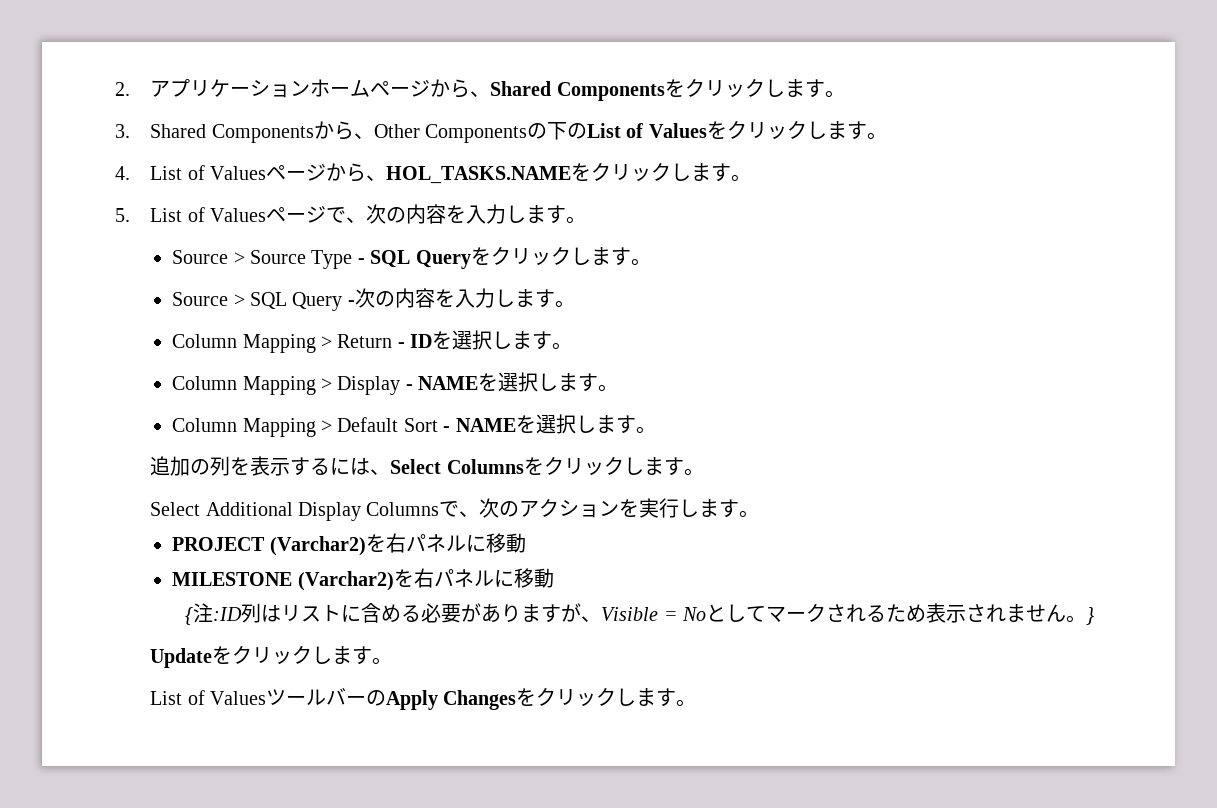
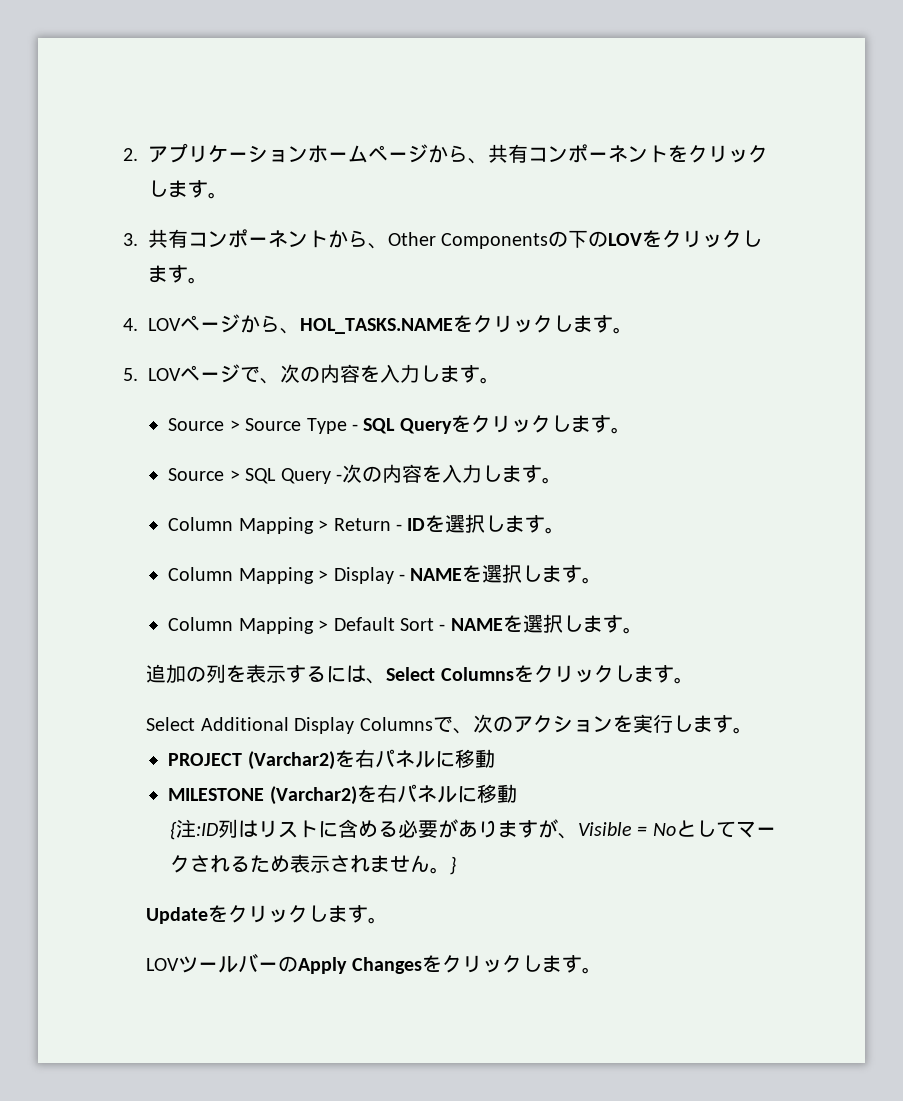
[490,81,665,101] Shared Components -> [488,144,668,163] 共有コンポーネント
[150,124,314,143] Shared Components -> [148,229,328,248] 共有コンポーネント
[586,123,707,138] List of Values -> [608,233,643,246] LOV
[150,165,266,180] List of Values -> [148,318,181,331] LOV
[150,207,266,222] List of Values -> [148,368,181,381] LOV
[150,690,266,705] List of Values -> [146,958,180,971] LOV

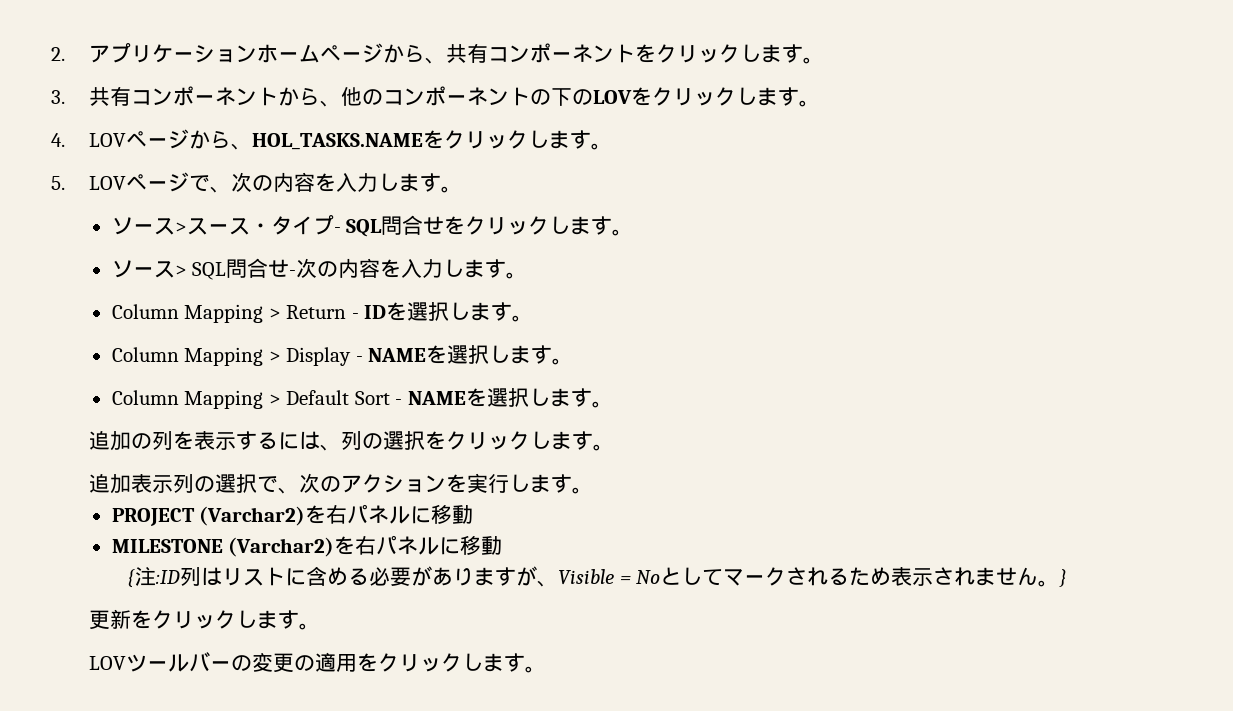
[388,232,549,249] Other Components -> [341,86,531,106] 他のコンポーネント
[168,418,347,434] Source > Source Type -> [111,215,334,235] ソース>スース・タイプ
[399,415,631,434] [168,468,225,481] Queryをクリックします。 // Source -> [381,215,634,236] [111,260,175,278] 問合せをクリックします。 // ソース
[280,468,331,484] Query -> [226,258,290,278] 問合せ
[386,665,694,684] [146,717,433,734] Select Columnsをクリックします。 // Select Additional Display Columns -> [341,431,615,451] [89,473,258,494] 列の選択をクリックします。 // 追加表示列の選択
[146,907,209,924] Update -> [89,609,132,630] 更新
[298,957,422,974] Apply Changes -> [252,652,358,673] 変更の適用

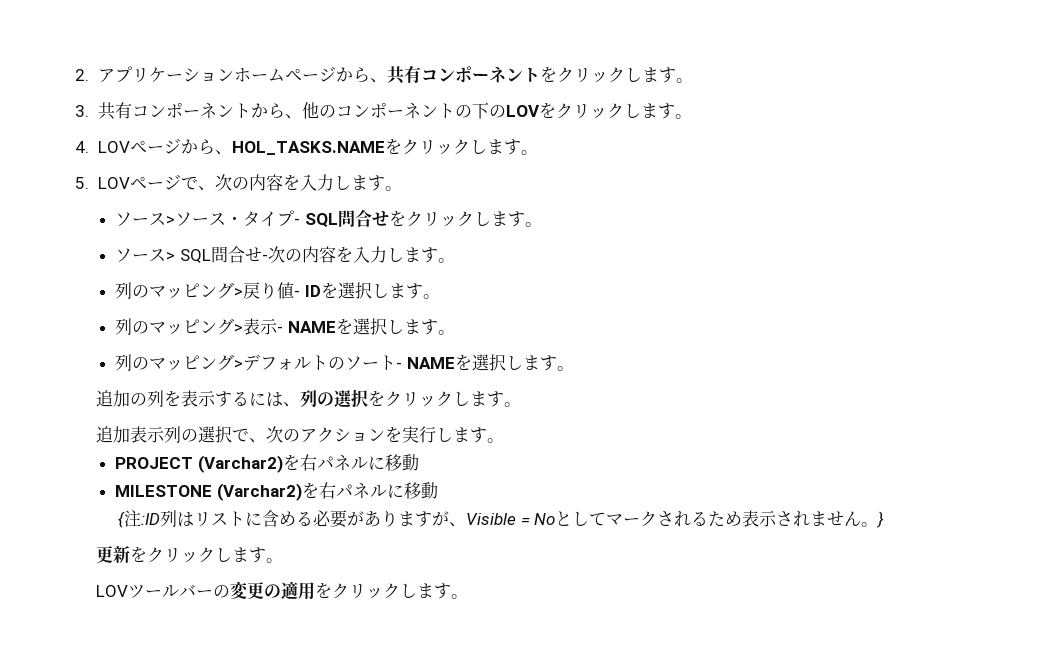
[186,217,208,235] ス -> [175,212,193,226] ソ
[111,304,347,323] Column Mapping > Return -> [115,282,295,299] 列のマッピング>戻り値
[111,345,574,366] [111,390,390,409] Column Mapping > Display - NAMEを選択します。 // Column Mapping > Default Sort -> [115,318,455,335] [115,354,397,371] 列のマッピング>表示- NAMEを選択します。 // 列のマッピング>デフォルトのソート

